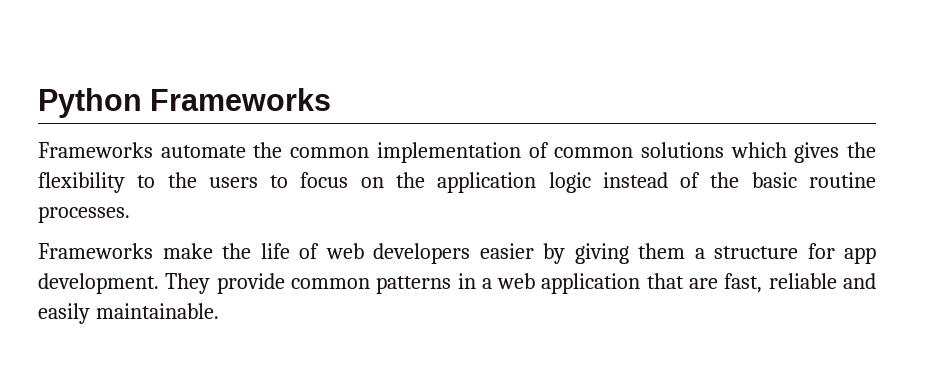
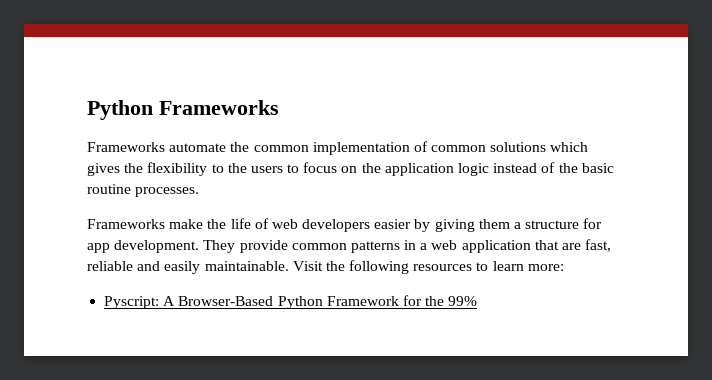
(219, 311) none -> [292,260,564,274] [104,295,478,309] Visit the following resources to learn more: // Pyscript: A Browser-Based Python Framework for the 99%

